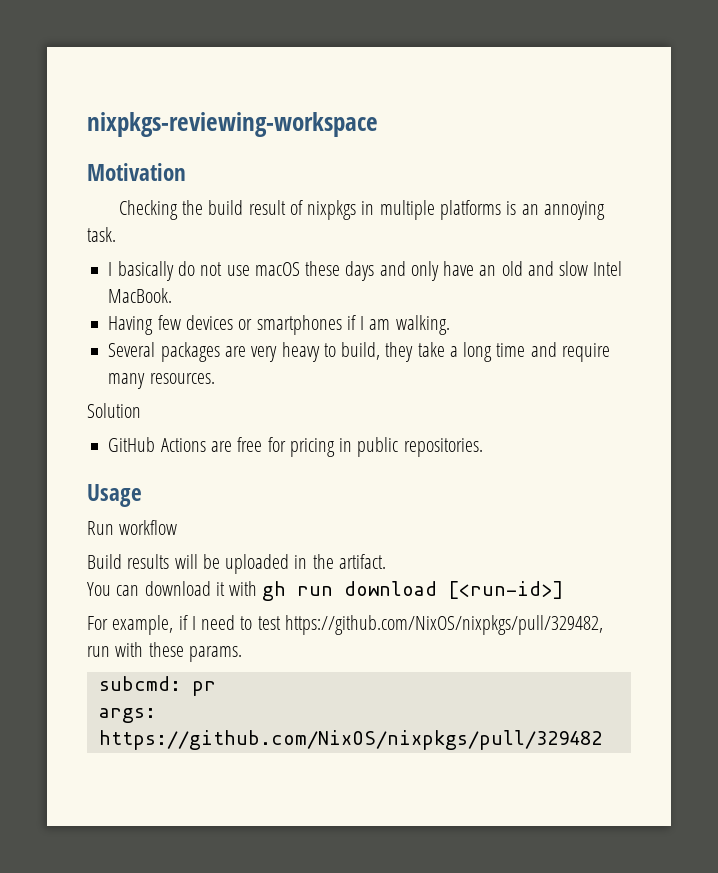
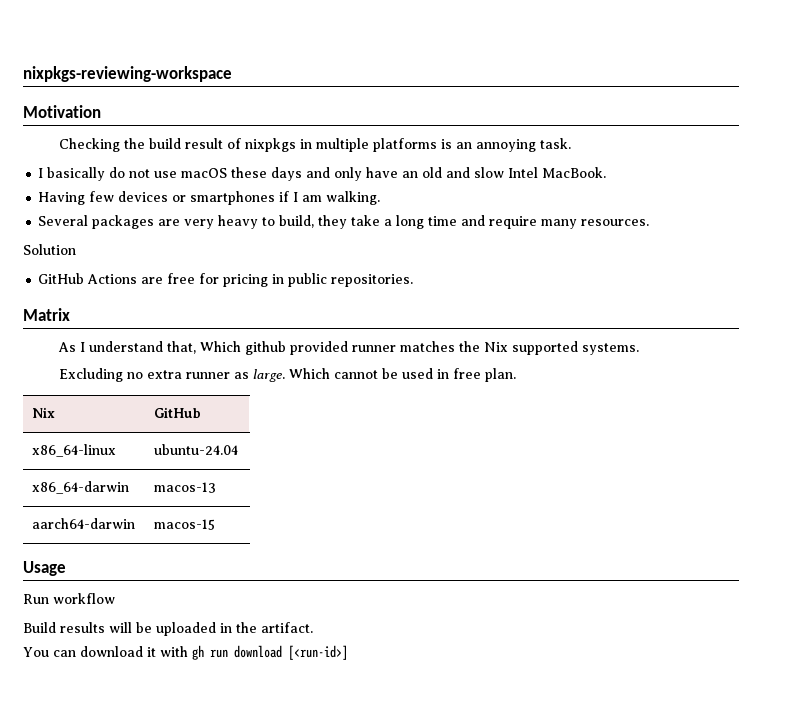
(483, 447) none -> [23,308,70,321] [58,341,640,355] [59,368,517,382] [32,407,56,418] [154,407,202,418] [32,444,117,457] [154,444,239,455] [32,481,130,494] [154,482,217,493] [32,518,136,529] [154,519,216,530] // Matrix // As I understand that, Which github provided runner matches the Nix supported systems. // Excluding no extra runner as large. Which cannot be used in free plan. // Nix | GitHub // x86_64-linux | ubuntu-24.04 // x86_64-darwin | macos-13 // aarch64-darwin | macos-15
[87,615,603,635] [87,642,242,662] [98,676,216,696] [98,708,156,723] [98,730,602,750] // For example, if I need to test https://github.com/NixOS/nixpkgs/pull/329482, run with these params. // subcmd: pr // args: https://github.com/NixOS/nixpkgs/pull/329482 -> (348, 652) none

